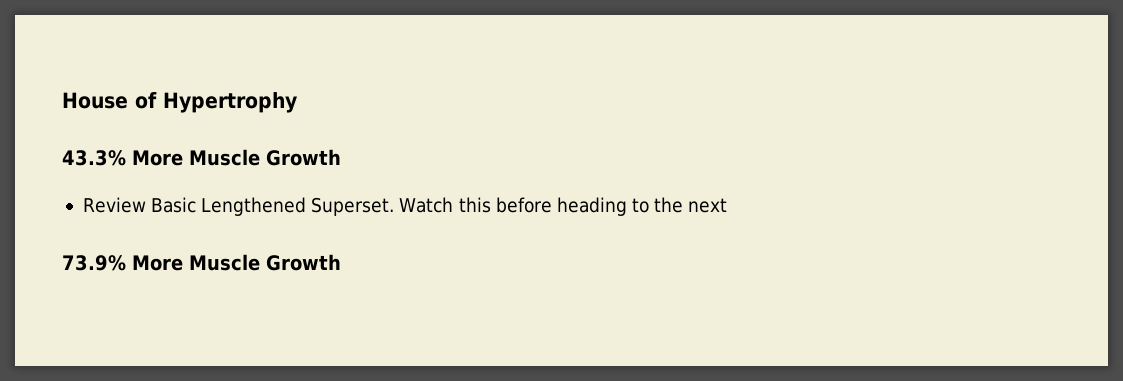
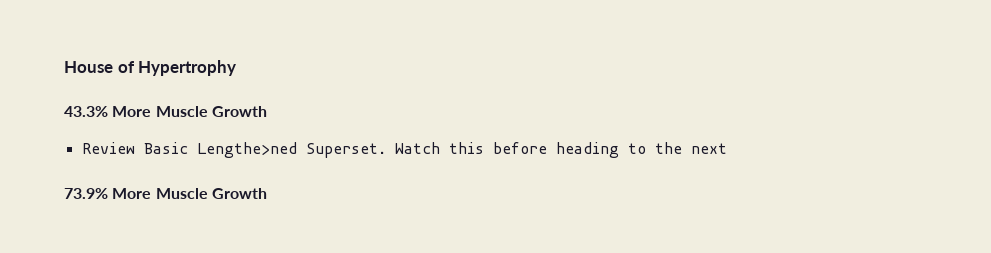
[201,197,307,216] Lengthened -> [196,142,297,158] Lengthe>ned

